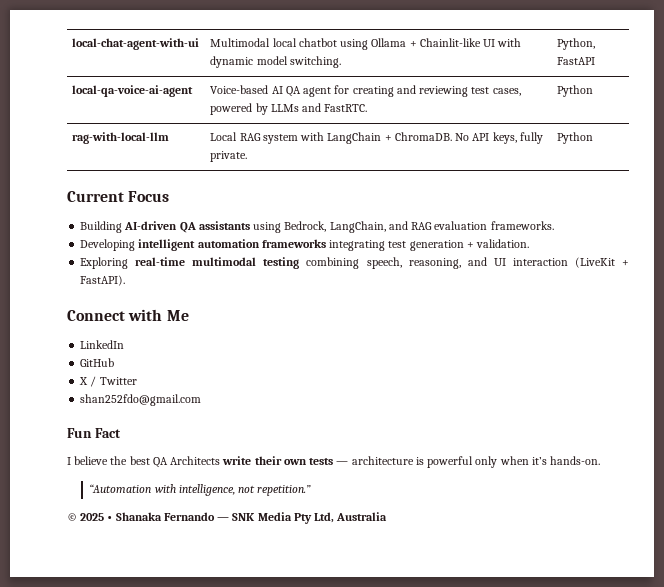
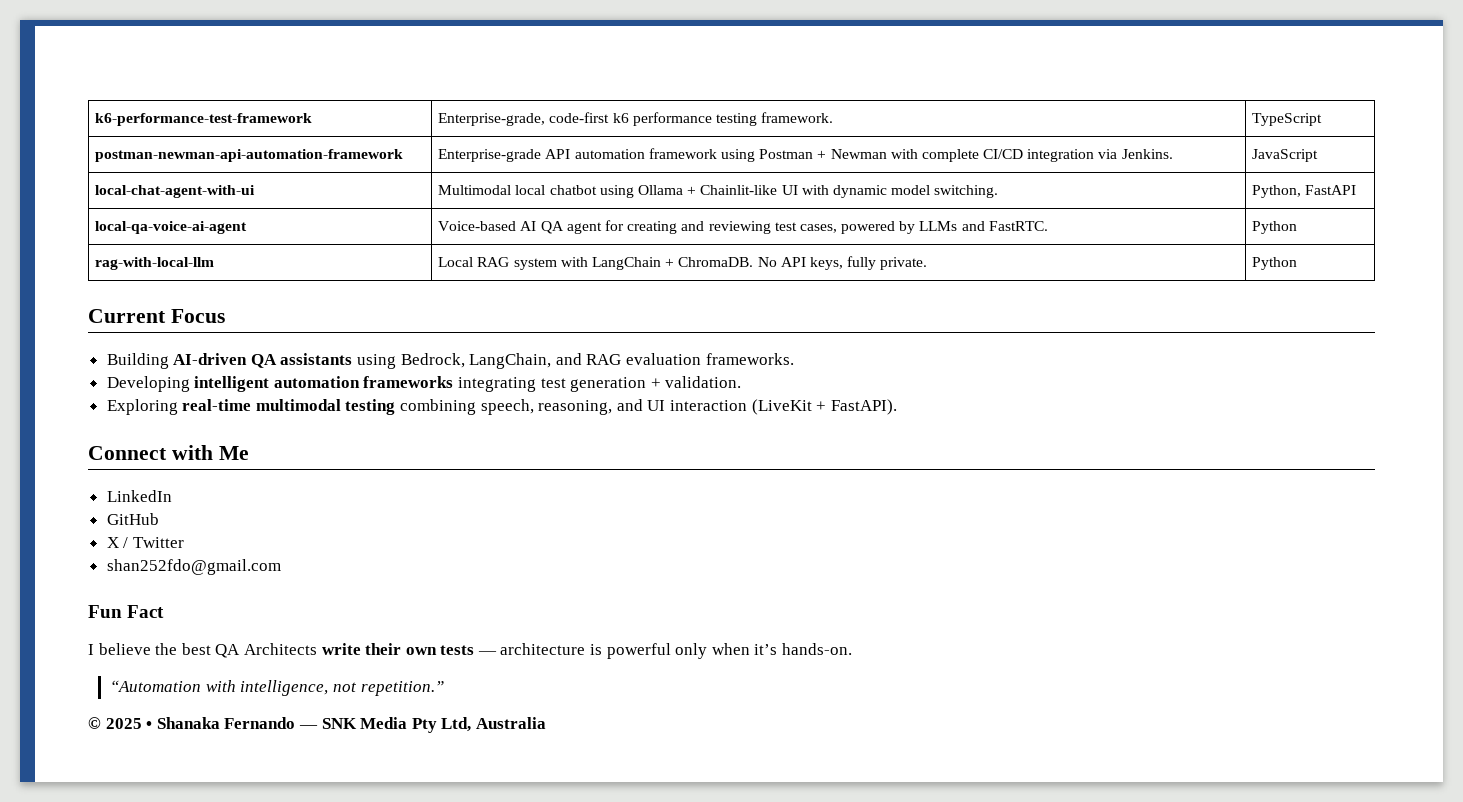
(72, 44) none -> [95,113,313,126] [438,112,834,126] [1252,113,1323,126] [95,149,404,162] [438,148,1173,162] [1252,149,1319,162] k6-performance-test-framework | Enterprise-grade, code-first k6 performance testing framework. | TypeScript // postman-newman-api-automation-framework | Enterprise-grade API automation framework using Postman + Newman with complete CI/CD integration via Jenkins. | JavaScript //

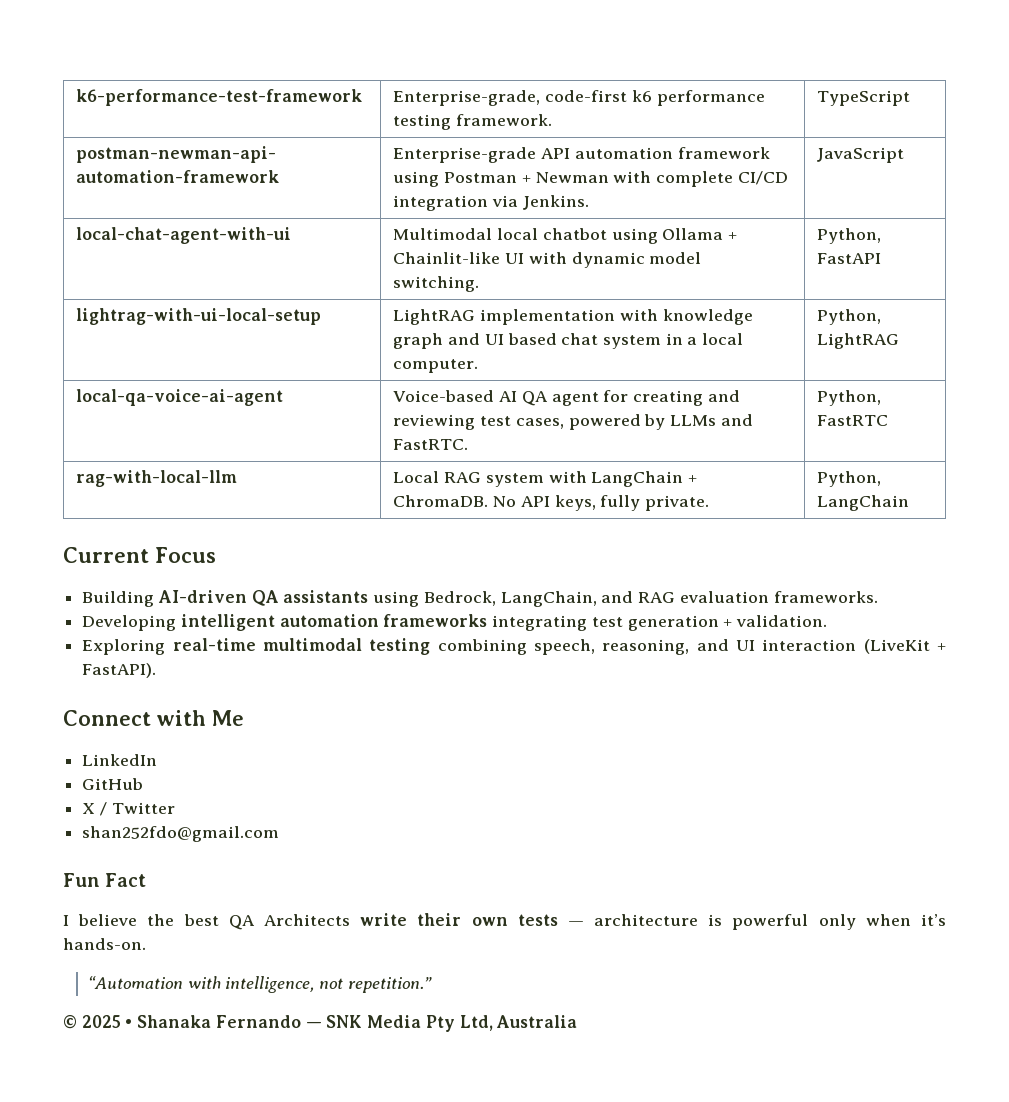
(1357, 190) none -> [76,308,322,325] [393,309,753,325] [393,333,744,349] [393,359,479,373] [817,309,882,325] [817,333,900,349] // lightrag-with-ui-local-setup | LightRAG implementation with knowledge graph and UI based chat system in a local computer. | Python, LightRAG
[1252,221,1298,234] Python -> [817,390,882,406] [817,415,889,426] Python, FastRTC
[1252,257,1298,270] Python -> [817,471,882,487] [817,495,910,511] Python, LangChain

